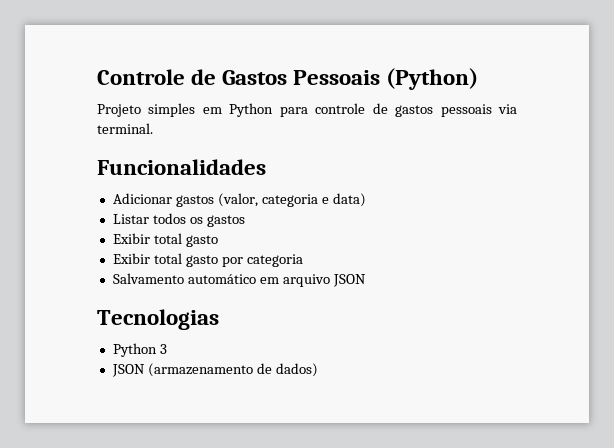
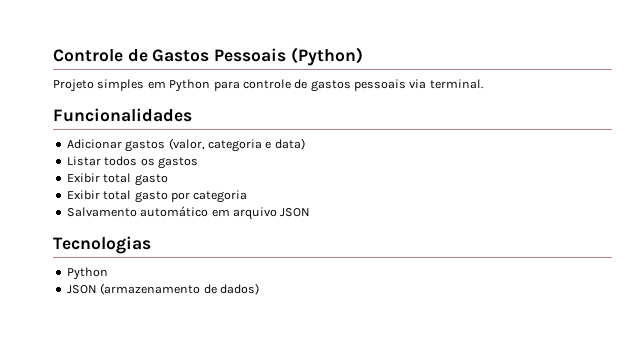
[159,344,167,354] 3 -> (108, 273) none

